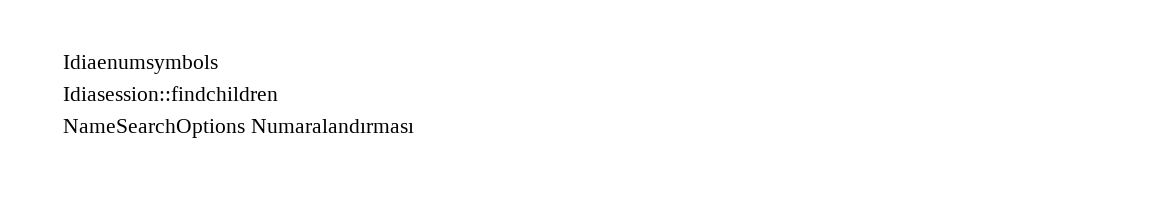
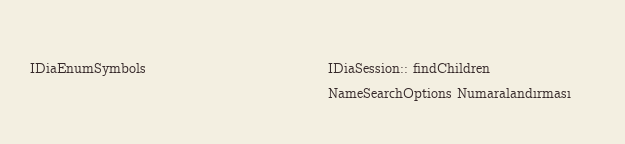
[63,55,218,74] [63,86,278,101] Idiaenumsymbols // Idiasession::findchildren -> [30,63,146,76] [328,63,490,73] IDiaEnumSymbols // IDiaSession:: findChildren

